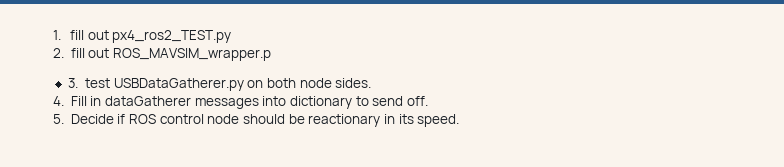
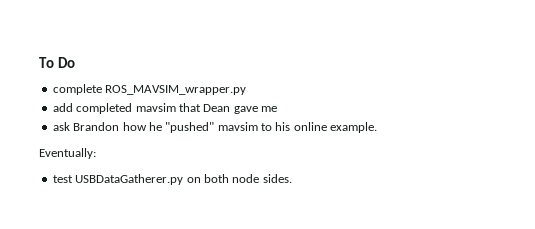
[53,30,232,43] [53,48,272,61] [67,78,78,88] 1. fill out px4_ros2_TEST.py // 2. fill out ROS_MAVSIM_wrapper.p // 3. -> [39,57,75,68] [52,84,247,95] [52,103,277,114] [52,122,378,133] [39,148,96,159] To Do // complete ROS_MAVSIM_wrapper.py // add completed mavsim that Dean gave me // ask Brandon how he "pushed" mavsim to his online example. // Eventually: //
[53,96,428,109] [53,114,460,127] // 4. Fill in dataGatherer messages into dictionary to send off. // 5. Decide if ROS control node should be reactionary in its speed. -> (292, 178) none

